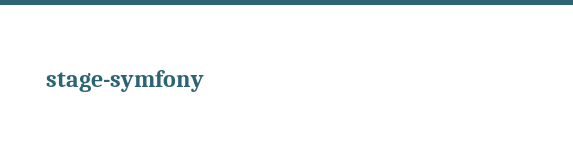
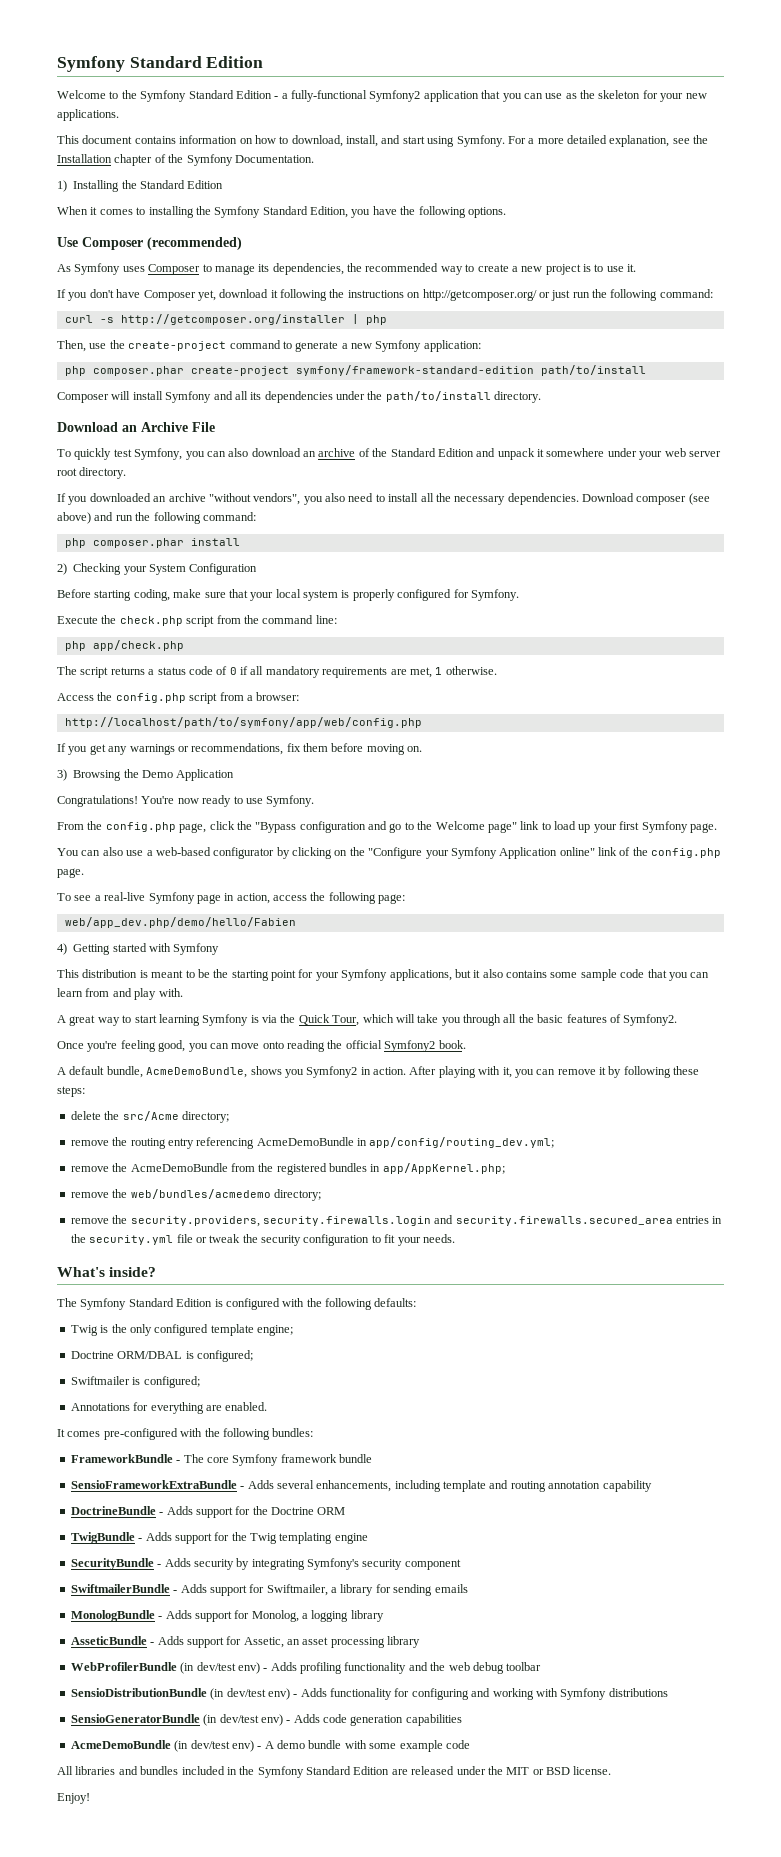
[46,70,204,92] stage-symfony -> [57,56,264,72] [57,90,707,102] [57,109,119,121] [57,135,709,147] [57,154,314,166] [57,180,224,192] [57,206,506,218] [57,237,242,250] [57,263,637,275] [57,289,713,301] [64,314,387,325] [57,340,481,352] [64,365,646,376] [57,391,542,403] [57,422,215,432] [57,448,721,460] [57,467,127,479] [57,493,710,505] [57,512,256,524] [64,538,240,548] [57,563,258,575] [57,589,519,601] [57,615,337,627] [64,640,184,651] [57,666,497,678] [57,692,300,704] [64,717,422,728] [57,743,423,755] [57,769,235,781] [57,795,315,807] [57,821,717,833] [57,847,722,859] [57,868,84,878] [57,892,406,904] [64,917,296,928] [57,943,220,955] [57,969,710,981] [57,988,183,1000] [57,1014,678,1026] [57,1040,466,1052] [57,1066,700,1078] [57,1086,85,1097] [70,1111,229,1123] [70,1137,555,1149] [70,1163,505,1175] [70,1189,321,1201] [70,1215,723,1227] [70,1234,455,1246] [57,1267,157,1277] [57,1298,417,1310] [70,1324,293,1336] [70,1350,253,1362] [70,1376,200,1388] [70,1402,268,1414] [57,1428,314,1440] [70,1454,372,1466] [70,1480,652,1492] [70,1506,346,1518] [70,1532,368,1544] [70,1558,461,1570] [70,1584,468,1596] [70,1610,384,1622] [70,1636,421,1648] [70,1662,542,1674] [70,1688,668,1700] [70,1714,462,1726] [70,1740,470,1752] [57,1766,612,1778] [57,1793,90,1804] Symfony Standard Edition // Welcome to the Symfony Standard Edition - a fully-functional Symfony2 application that you can use as the skeleton for your new applications. // This document contains information on how to download, install, and start using Symfony. For a more detailed explanation, see the Installation chapter of the Symfony Documentation. // 1) Installing the Standard Edition // When it comes to installing the Symfony Standard Edition, you have the following options. // Use Composer (recommended) // As Symfony uses Composer to manage its dependencies, the recommended way to create a new project is to use it. // If you don't have Composer yet, download it following the instructions on http://getcomposer.org/ or just run the following command: // curl -s http://getcomposer.org/installer | php // Then, use the create-project command to generate a new Symfony application: // php composer.phar create-project symfony/framework-standard-edition path/to/install // Composer will install Symfony and all its dependencies under the path/to/install directory. // Download an Archive File // To quickly test Symfony, you can also download an archive of the Standard Edition and unpack it somewhere under your web server root directory. // If you downloaded an archive "without vendors", you also need to install all the necessary dependencies. Download composer (see above) and run the following command: // php composer.phar install // 2) Checking your System Configuration // Before starting coding, make sure that your local system is properly configured for Symfony. // Execute the check.php script from the command line: // php app/check.php // The script returns a status code of 0 if all mandatory requirements are met, 1 otherwise. // Access the config.php script from a browser: // http://localhost/path/to/symfony/app/web/config.php // If you get any warnings or recommendations, fix them before moving on. // 3) Browsing the Demo Application // Congratulations! You're now ready to use Symfony. // From the config.php page, click the "Bypass configuration and go to the Welcome page" link to load up your first Symfony page. // You can also use a web-based configurator by clicking on the "Configure your Symfony Application online" link of the config.php page. // To see a real-live Symfony page in action, access the following page: // web/app_dev.php/demo/hello/Fabien // 4) Getting started with Symfony // This distribution is meant to be the starting point for your Symfony applications, but it also contains some sample code that you can learn from and play with. // A great way to start learning Symfony is via the Quick Tour, which will take you through all the basic features of Symfony2. // Once you're feeling good, you can move onto reading the official Symfony2 book. // A default bundle, AcmeDemoBundle, shows you Symfony2 in action. After playing with it, you can remove it by following these steps: // delete the src/Acme directory; // remove the routing entry referencing AcmeDemoBundle in app/config/routing_dev.yml; // remove the AcmeDemoBundle from the registered bundles in app/AppKernel.php; // remove the web/bundles/acmedemo directory; // remove the security.providers, security.firewalls.login and security.firewalls.secured_area entries in the security.yml file or tweak the security configuration to fit your needs. // What's inside? // The Symfony Standard Edition is configured with the following defaults: // Twig is the only configured template engine; // Doctrine ORM/DBAL is configured; // Swiftmailer is configured; // Annotations for everything are enabled. // It comes pre-configured with the following bundles: // FrameworkBundle - The core Symfony framework bundle // SensioFrameworkExtraBundle - Adds several enhancements, including template and routing annotation capability // DoctrineBundle - Adds support for the Doctrine ORM // TwigBundle - Adds support for the Twig templating engine // SecurityBundle - Adds security by integrating Symfony's security component // SwiftmailerBundle - Adds support for Swiftmailer, a library for sending emails // MonologBundle - Adds support for Monolog, a logging library // AsseticBundle - Adds support for Assetic, an asset processing library // WebProfilerBundle (in dev/test env) - Adds profiling functionality and the web debug toolbar // SensioDistributionBundle (in dev/test env) - Adds functionality for configuring and working with Symfony distributions // SensioGeneratorBundle (in dev/test env) - Adds code generation capabilities // AcmeDemoBundle (in dev/test env) - A demo bundle with some example code // All libraries and bundles included in the Symfony Standard Edition are released under the MIT or BSD license. // Enjoy!

